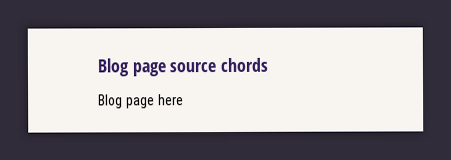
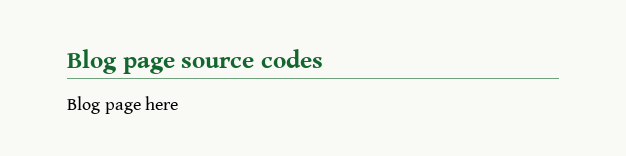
[220,57,269,73] chords -> [260,49,323,68] codes

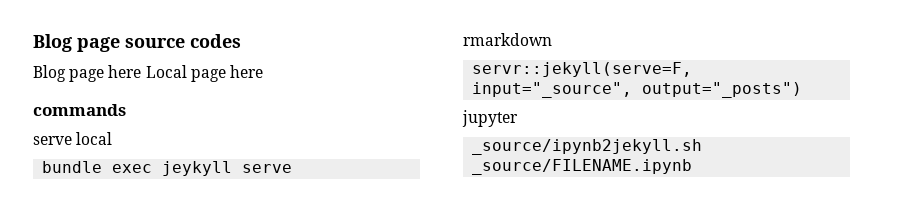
(179, 103) none -> [145,65,263,82] [33,104,126,116] [33,132,113,145] [42,161,293,176] [463,33,552,46] [472,62,693,77] [472,82,803,98] [462,110,518,127] [472,139,703,155] [472,159,693,175] Local page here // commands // serve local // bundle exec jeykyll serve // rmarkdown // servr::jekyll(serve=F, input="_source", output="_posts") // jupyter // _source/ipynb2jekyll.sh _source/FILENAME.ipynb

